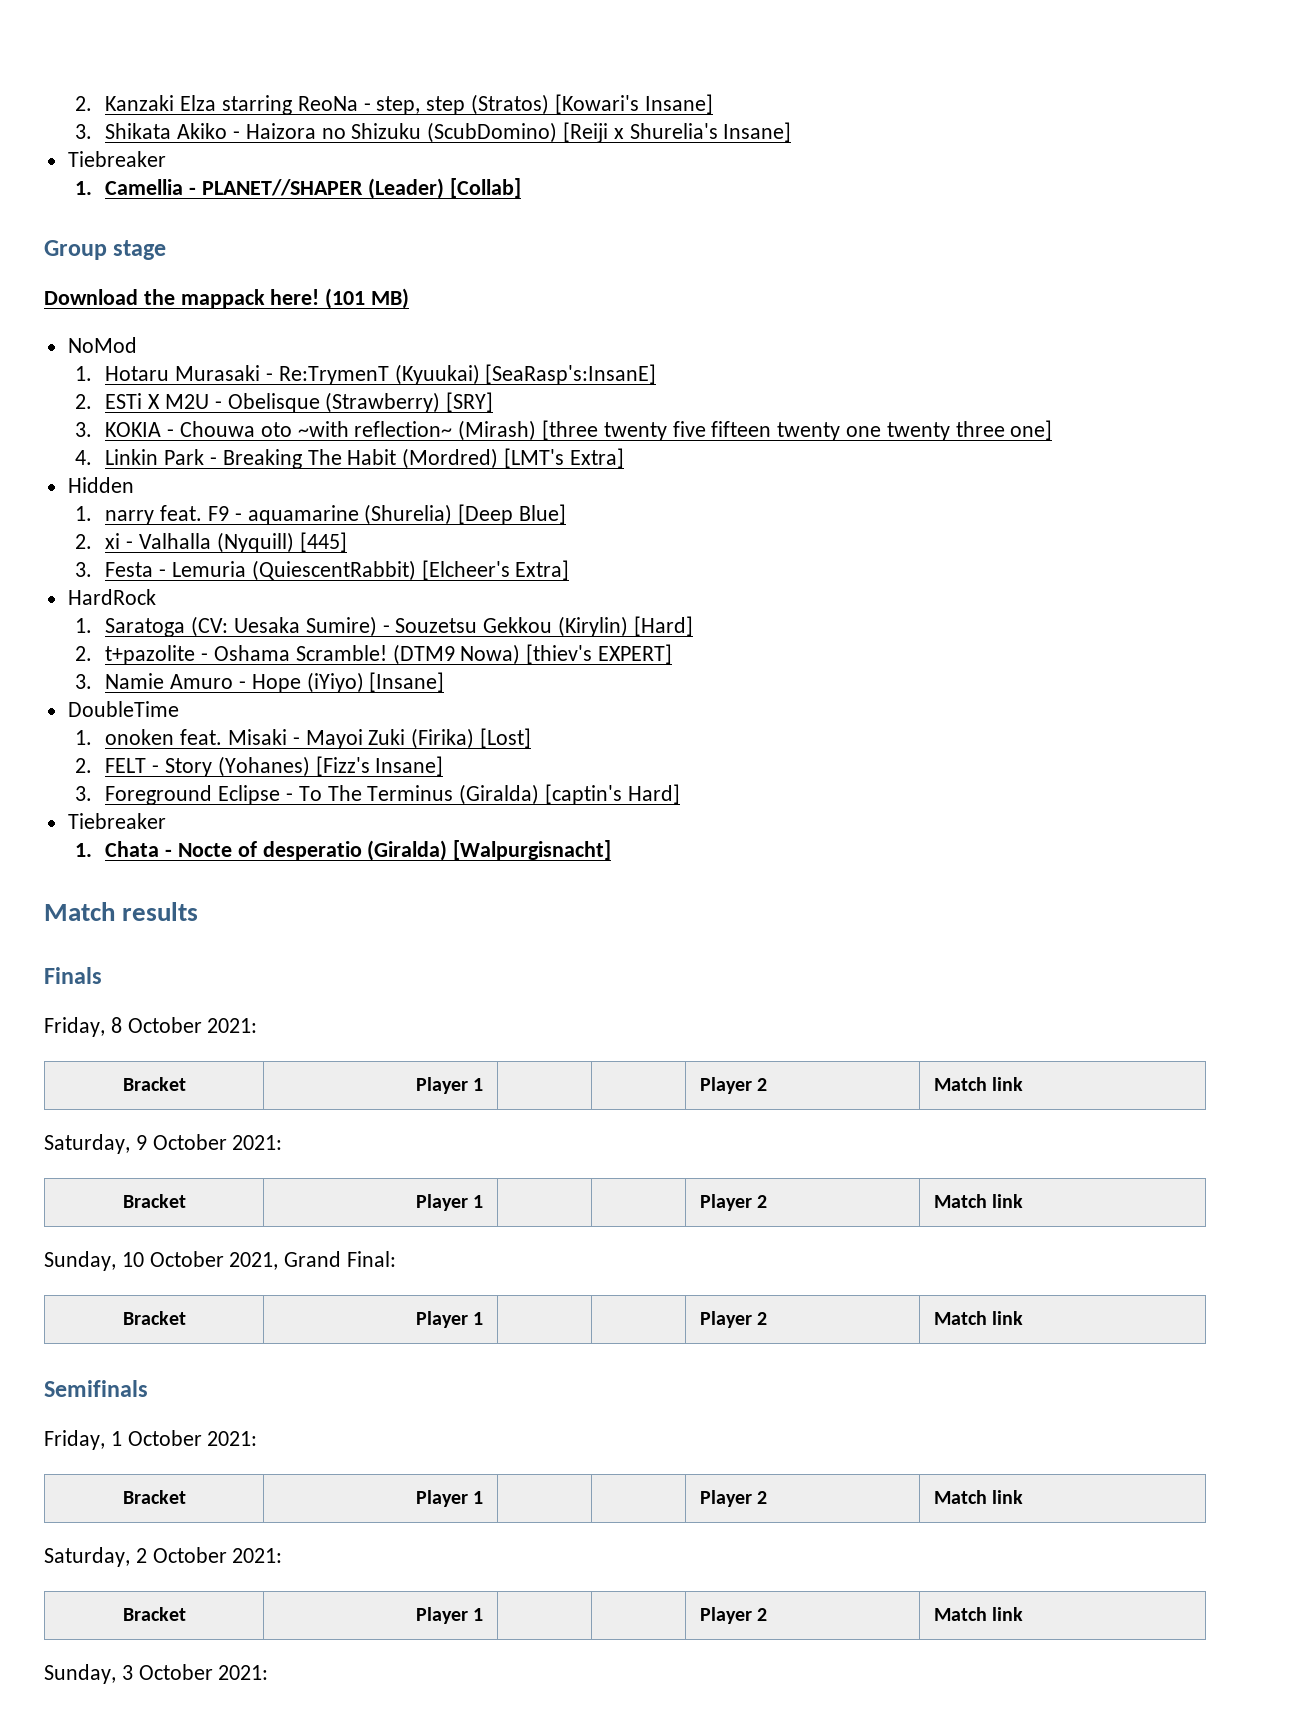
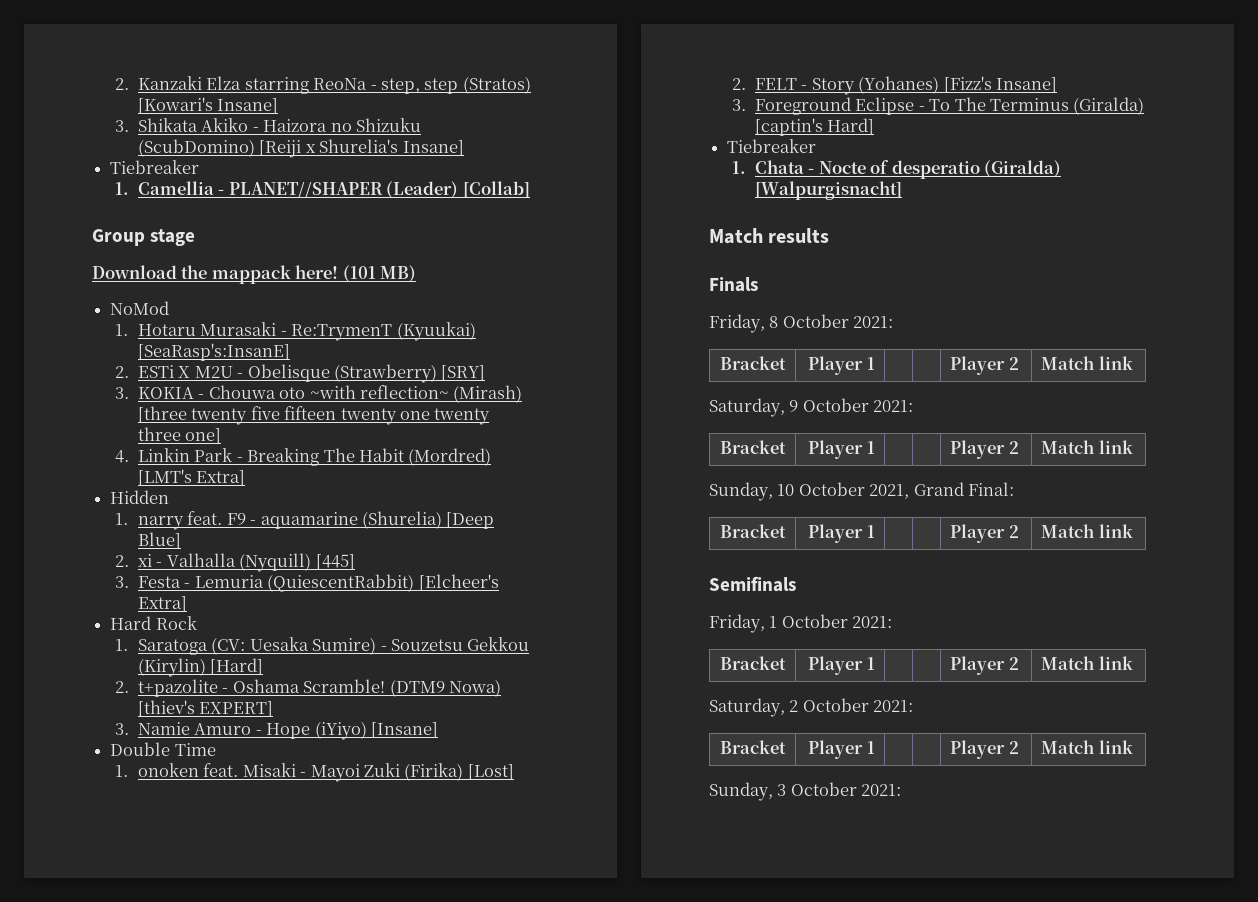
[67,589,156,605] HardRock -> [110,616,197,630] Hard Rock
[67,701,179,717] DoubleTime -> [110,742,216,756] Double Time

